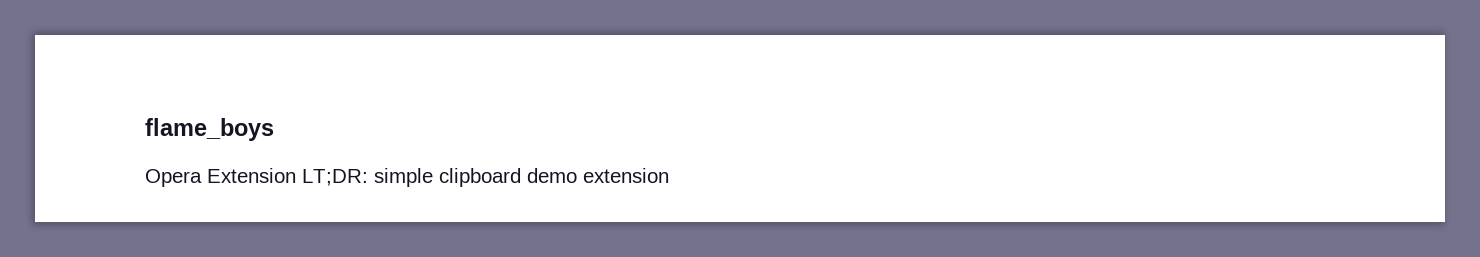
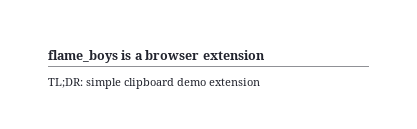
[145,168,368,187] // Opera Extension LT;DR: -> [121,50,265,60] [48,78,83,88] is a browser extension // TL;DR:

